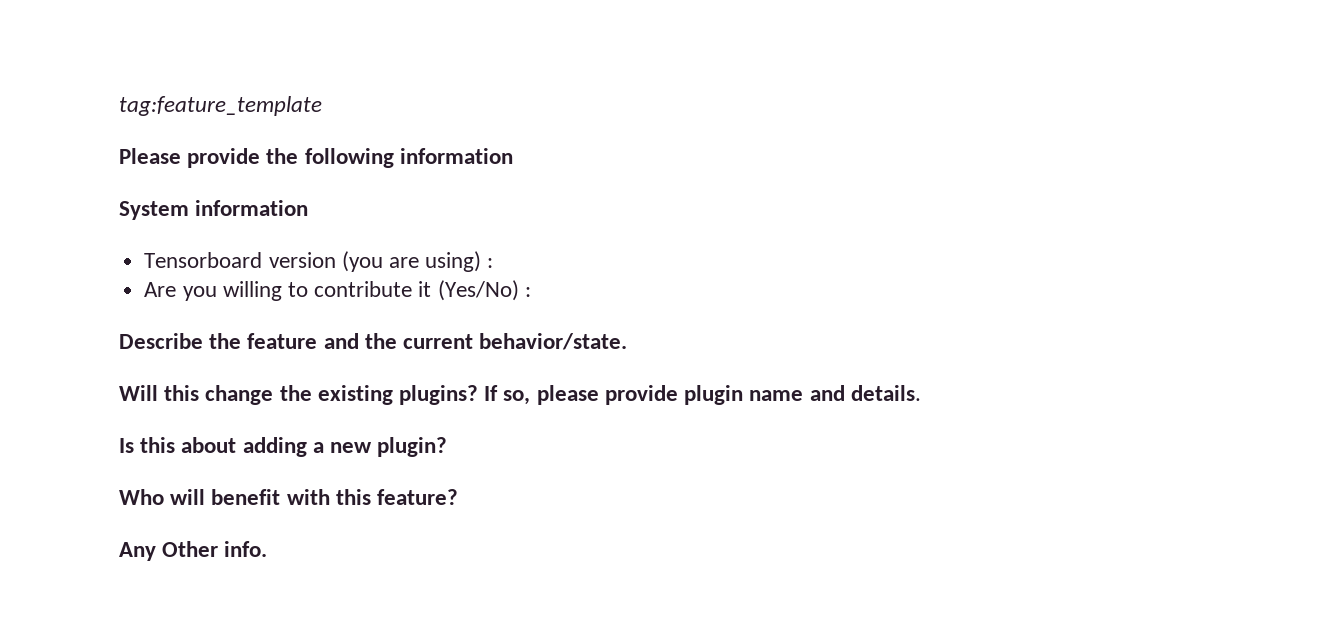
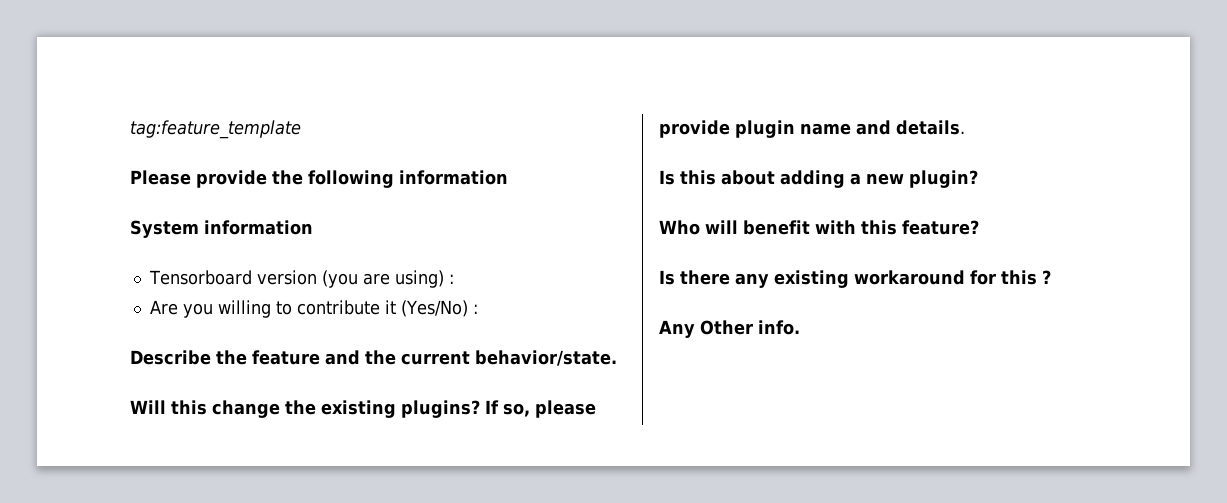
(459, 497) none -> [659,270,1051,288] // Is there any existing workaround for this ?

